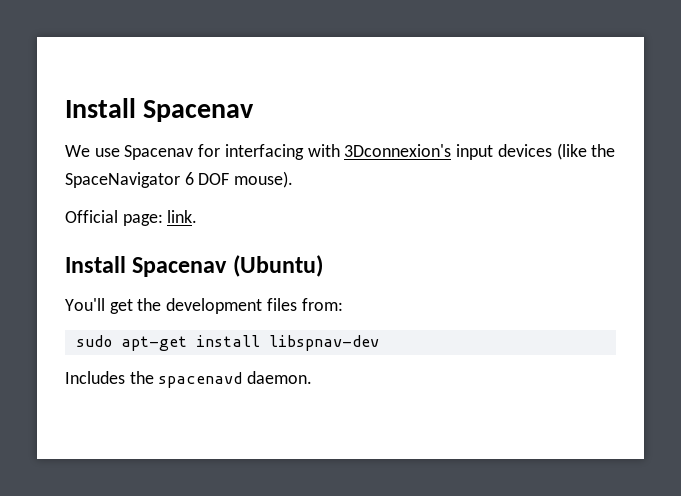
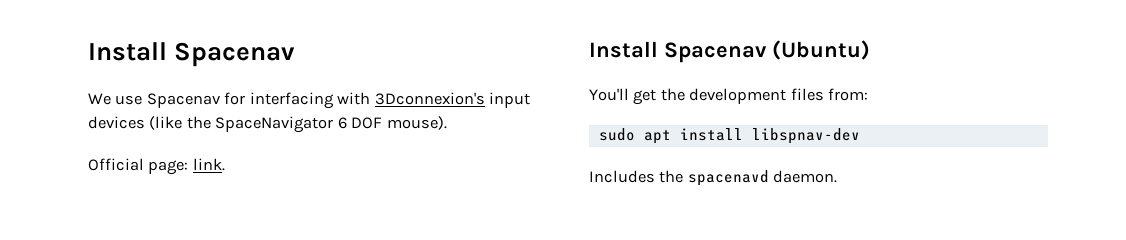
[120,336,187,351] apt-get -> [643,130,671,144] apt

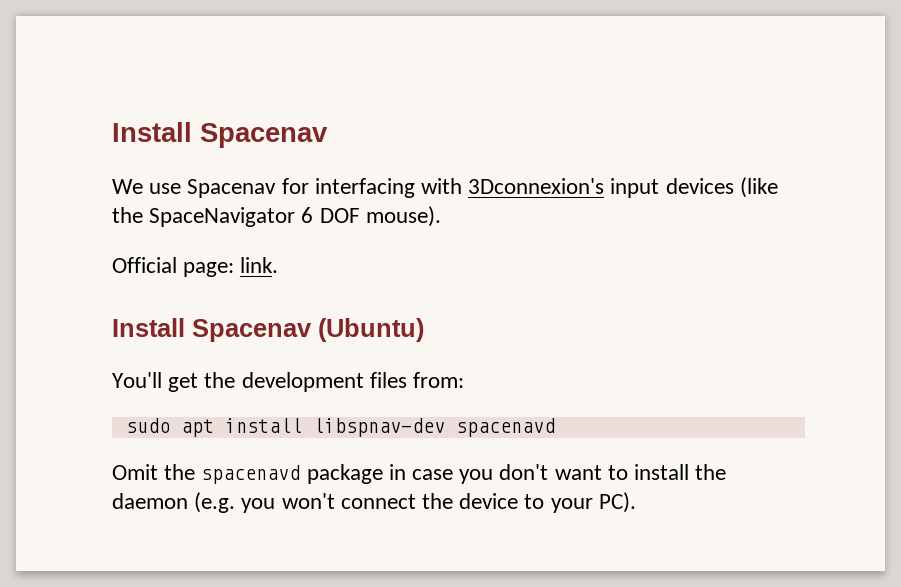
[589,170,838,186] // Includes the spacenavd daemon. -> [455,418,555,437] [112,464,727,484] [112,492,636,513] spacenavd // Omit the spacenavd package in case you don't want to install the daemon (e.g. you won't connect the device to your PC).

